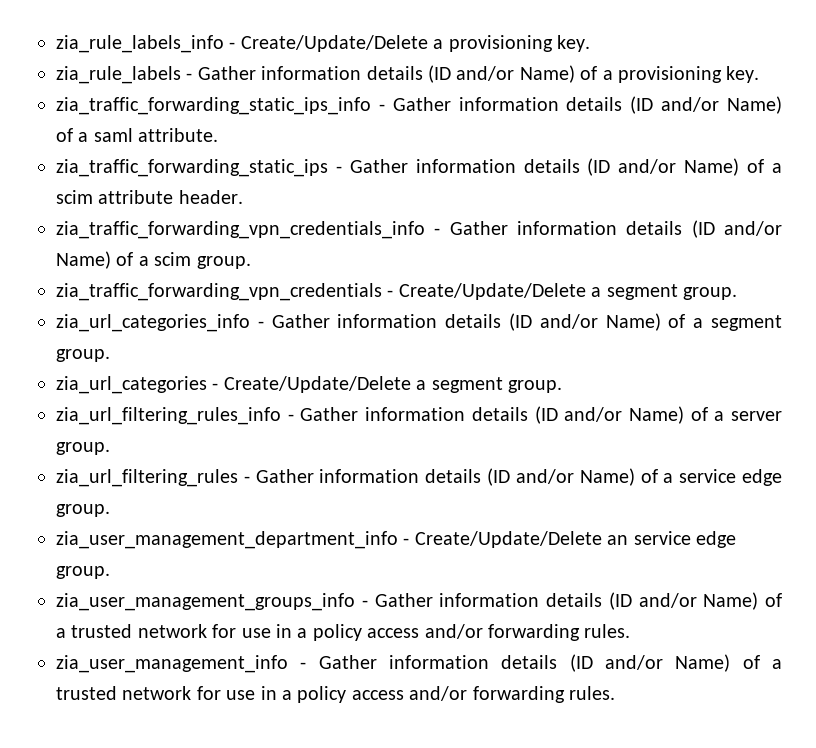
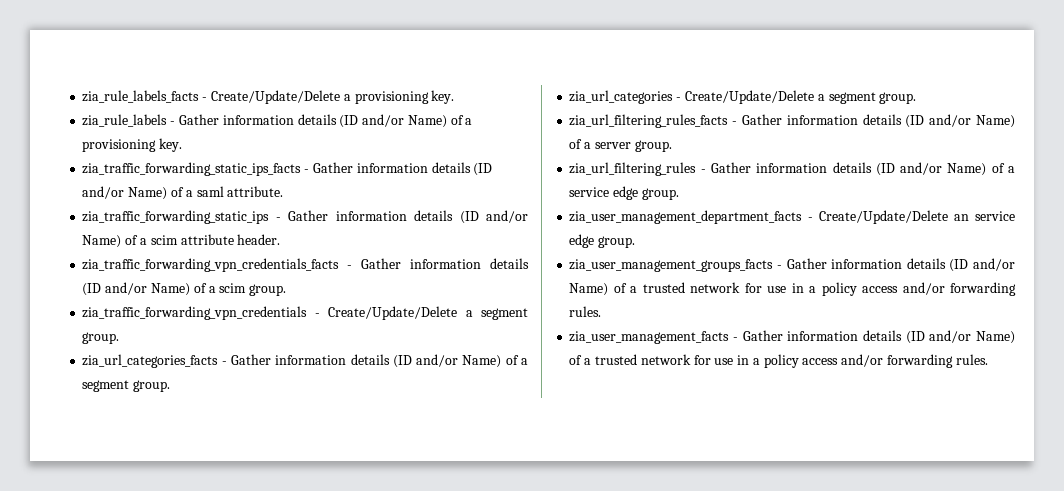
[56,35,224,53] zia_rule_labels_info -> [82,90,200,103] zia_rule_labels_facts
[56,97,371,115] zia_traffic_forwarding_static_ips_info -> [82,162,302,176] zia_traffic_forwarding_static_ips_facts
[56,221,425,239] zia_traffic_forwarding_vpn_credentials_info -> [82,258,340,272] zia_traffic_forwarding_vpn_credentials_facts
[56,314,250,332] zia_url_categories_info -> [82,354,219,368] zia_url_categories_facts
[56,407,281,425] zia_url_filtering_rules_info -> [569,114,729,128] zia_url_filtering_rules_facts
[56,531,398,549] zia_user_management_department_info -> [569,210,803,224] zia_user_management_department_facts
[56,593,355,611] zia_user_management_groups_info -> [569,259,774,272] zia_user_management_groups_facts
[56,655,288,673] zia_user_management_info -> [569,331,730,344] zia_user_management_facts

